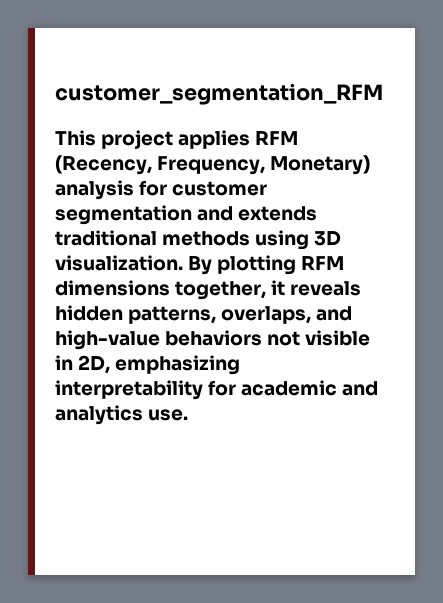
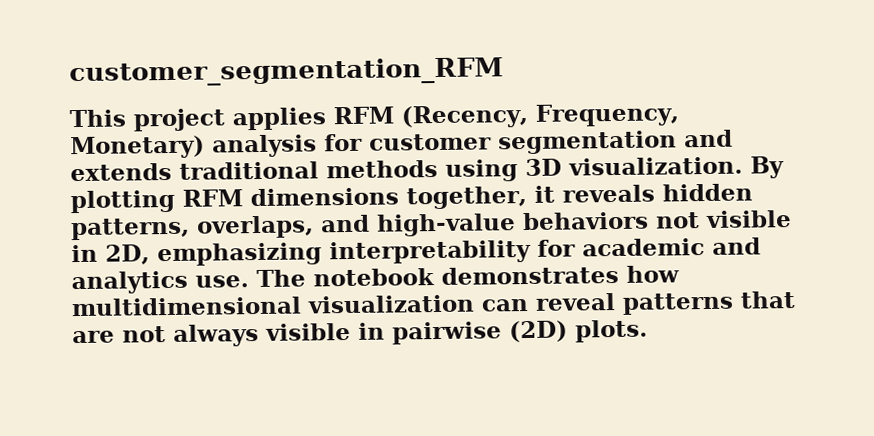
(189, 415) none -> [256,265,680,288] [71,291,796,317] [72,319,648,347] The notebook demonstrates how multidimensional visualization can reveal patterns that are not always visible in pairwise (2D) plots.

